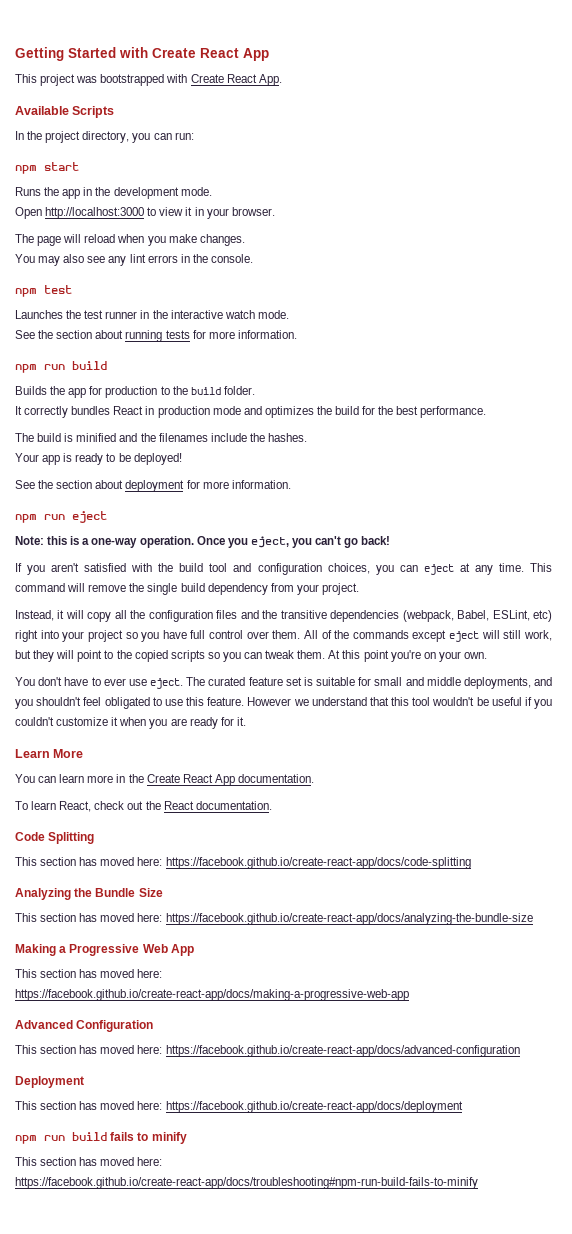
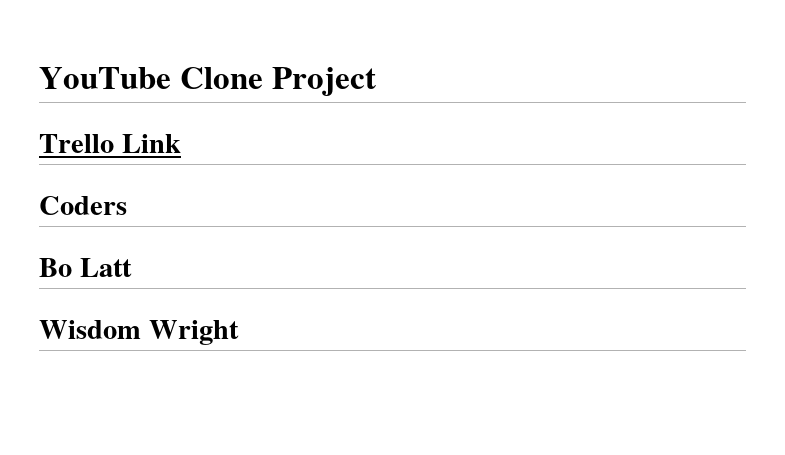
[15,47,269,61] [15,74,282,86] [15,106,115,118] [15,131,194,143] [15,162,79,174] [15,187,212,199] [15,207,275,219] [15,234,245,246] [15,254,253,266] [15,285,72,297] [15,310,289,319] [15,330,297,342] [15,361,107,373] [15,386,255,398] [15,406,487,418] [15,433,307,442] [15,453,182,465] [15,480,291,492] [15,511,107,523] [15,536,391,548] [15,563,552,575] [15,583,359,595] [15,610,552,622] [15,630,553,642] [15,650,487,662] [15,677,553,689] [15,697,553,709] [15,717,246,729] [15,749,84,758] [15,774,314,786] [15,801,272,812] [15,832,95,844] [15,857,471,869] [15,888,163,900] [15,913,533,925] [15,944,194,956] [15,969,163,978] [15,989,409,1001] [15,1020,154,1032] [15,1045,520,1057] [15,1076,84,1088] [15,1101,463,1113] [15,1132,187,1144] [15,1157,163,1166] [15,1177,478,1189] Getting Started with Create React App // This project was bootstrapped with Create React App. // Available Scripts // In the project directory, you can run: // npm start // Runs the app in the development mode. // Open http://localhost:3000 to view it in your browser. // The page will reload when you make changes. // You may also see any lint errors in the console. // npm test // Launches the test runner in the interactive watch mode. // See the section about running tests for more information. // npm run build // Builds the app for production to the build folder. // It correctly bundles React in production mode and optimizes the build for the best performance. // The build is minified and the filenames include the hashes. // Your app is ready to be deployed! // See the section about deployment for more information. // npm run eject // Note: this is a one-way operation. Once you eject, you can't go back! // If you aren't satisfied with the build tool and configuration choices, you can eject at any time. This command will remove the single build dependency from your project. // Instead, it will copy all the configuration files and the transitive dependencies (webpack, Babel, ESLint, etc) right into your project so you have full control over them. All of the commands except eject will still work, but they will point to the copied scripts so you can tweak them. At this point you're on your own. // You don't have to ever use eject. The curated feature set is suitable for small and middle deployments, and you shouldn't feel obligated to use this feature. However we understand that this tool wouldn't be useful if you couldn't customize it when you are ready for it. // Learn More // You can learn more in the Create React App documentation. // To learn React, check out the React documentation. // Code Splitting // This section has moved here: https://facebook.github.io/create-react-app/docs/code-splitting // Analyzing the Bundle Size // This section has moved here: https://facebook.github.io/create-react-app/docs/analyzing-the-bundle-size // Making a Progressive Web App // This section has moved here: https://facebook.github.io/create-react-app/docs/making-a-progressive-web-app // Advanced Configuration // This section has moved here: https://facebook.github.io/create-react-app/docs/advanced-configuration // Deployment // This section has moved here: https://facebook.github.io/create-react-app/docs/deployment // npm run build fails to minify // This section has moved here: https://facebook.github.io/create-react-app/docs/troubleshooting#npm-run-build-fails-to-minify -> [39,67,376,96] [39,134,181,153] [39,196,127,215] [39,258,132,277] [39,320,239,345] YouTube Clone Project // Trello Link // Coders // Bo Latt // Wisdom Wright

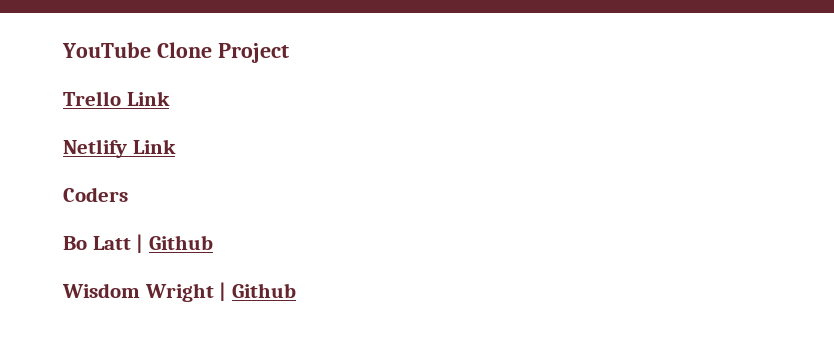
(181, 143) none -> [63,139,176,158] // Netlify Link
(132, 267) none -> [136,234,213,253] | Github
(239, 332) none -> [219,282,296,301] | Github

